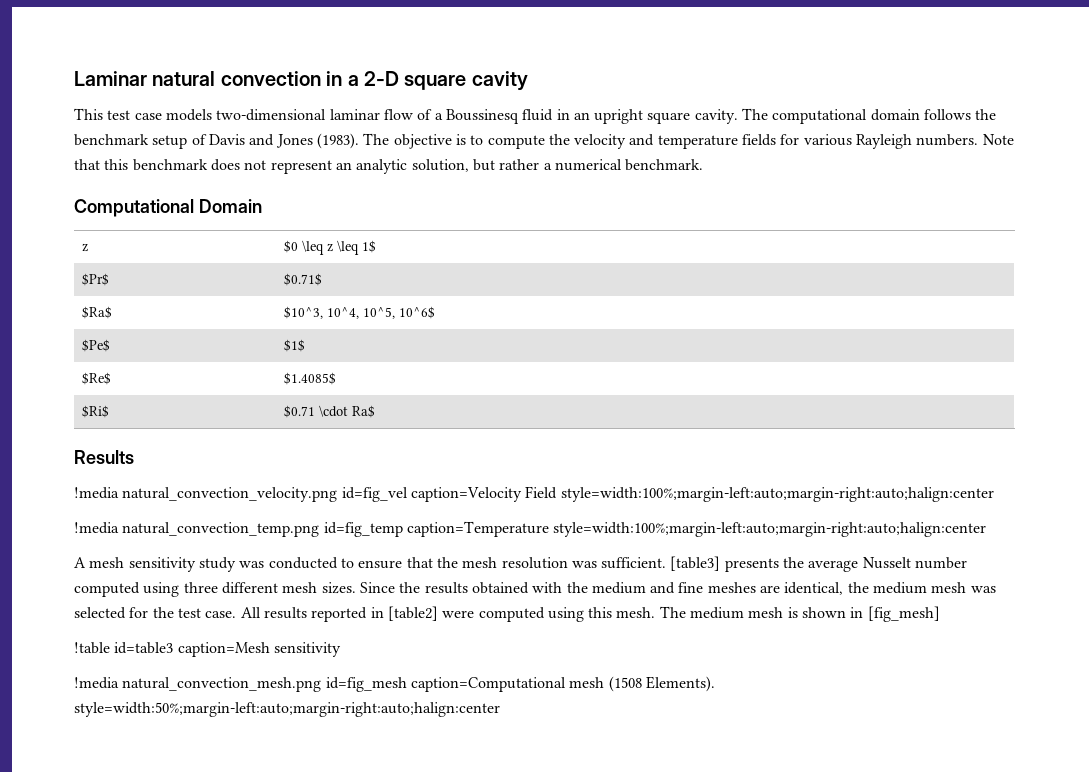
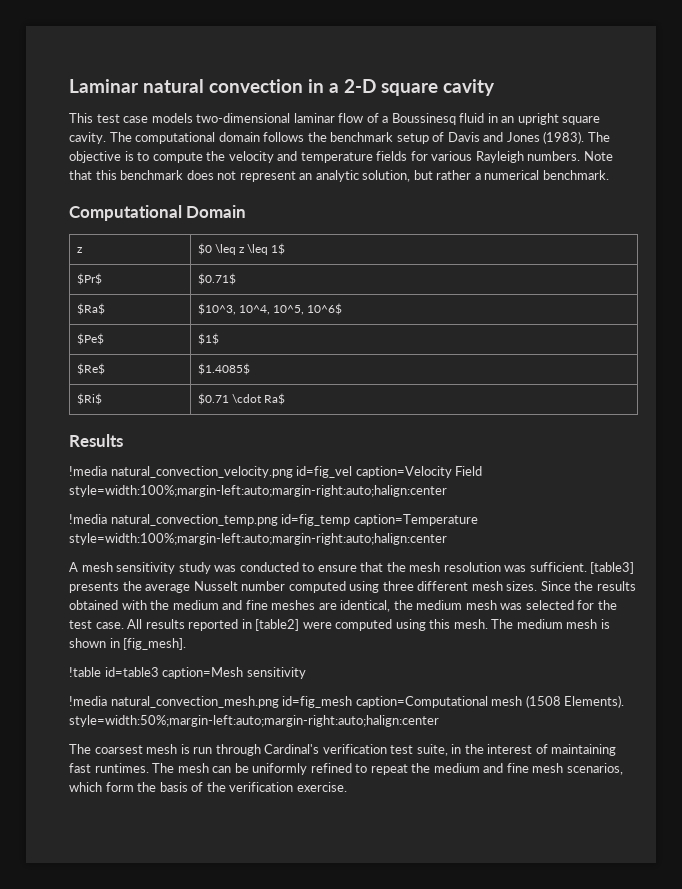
[867,606,940,622] [fig_mesh] -> [123,638,187,650] [fig_mesh].
(500, 709) none -> [69,744,617,756] [69,763,623,775] [69,782,347,792] // The coarsest mesh is run through Cardinal's verification test suite, in the interest of maintaining fast runtimes. The mesh can be uniformly refined to repeat the medium and fine mesh scenarios, which form the basis of the verification exercise.

